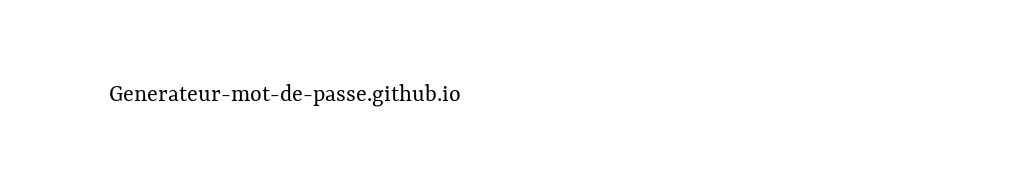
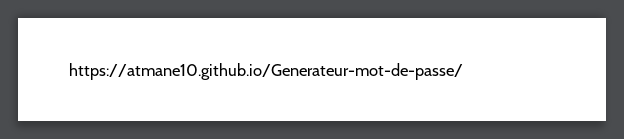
[109,84,461,107] Generateur-mot-de-passe.github.io -> [69,63,463,80] https://atmane10.github.io/Generateur-mot-de-passe/

